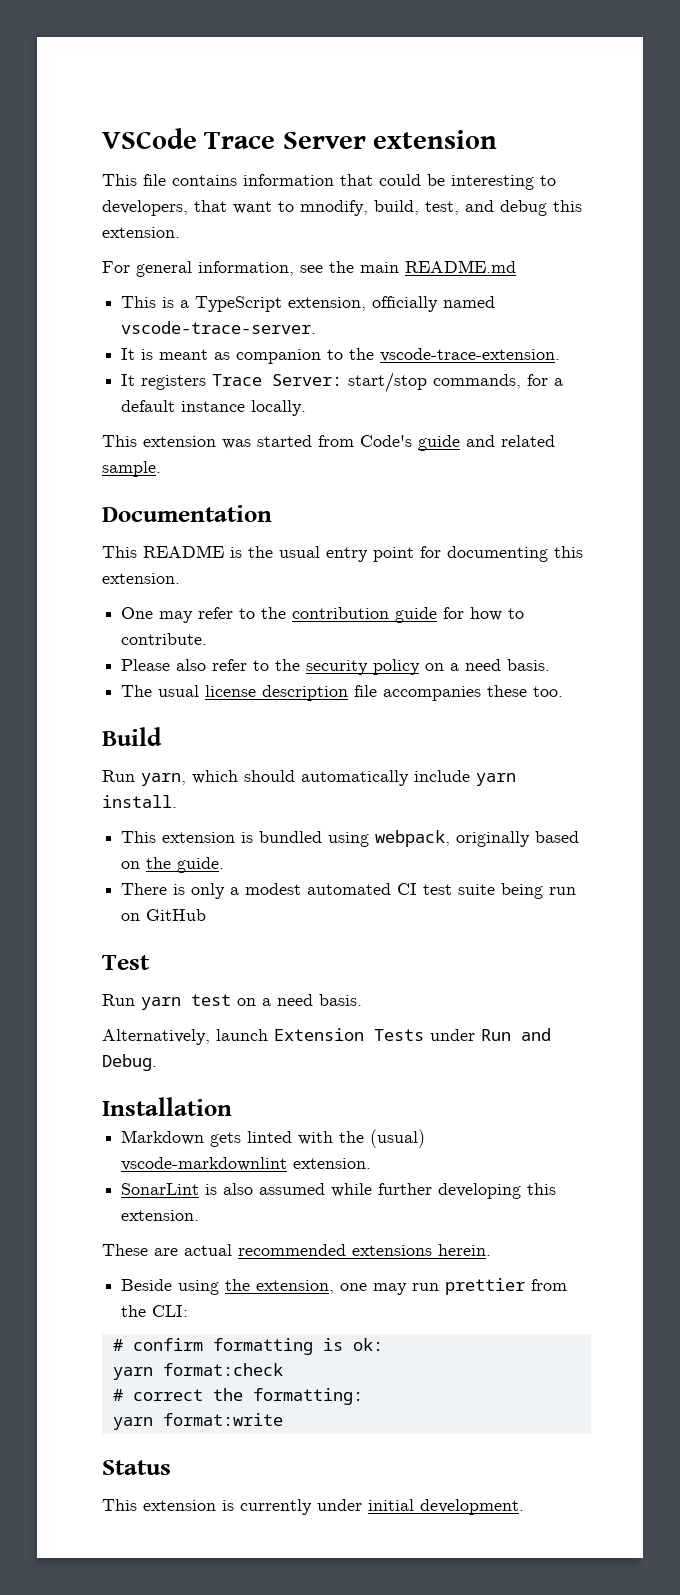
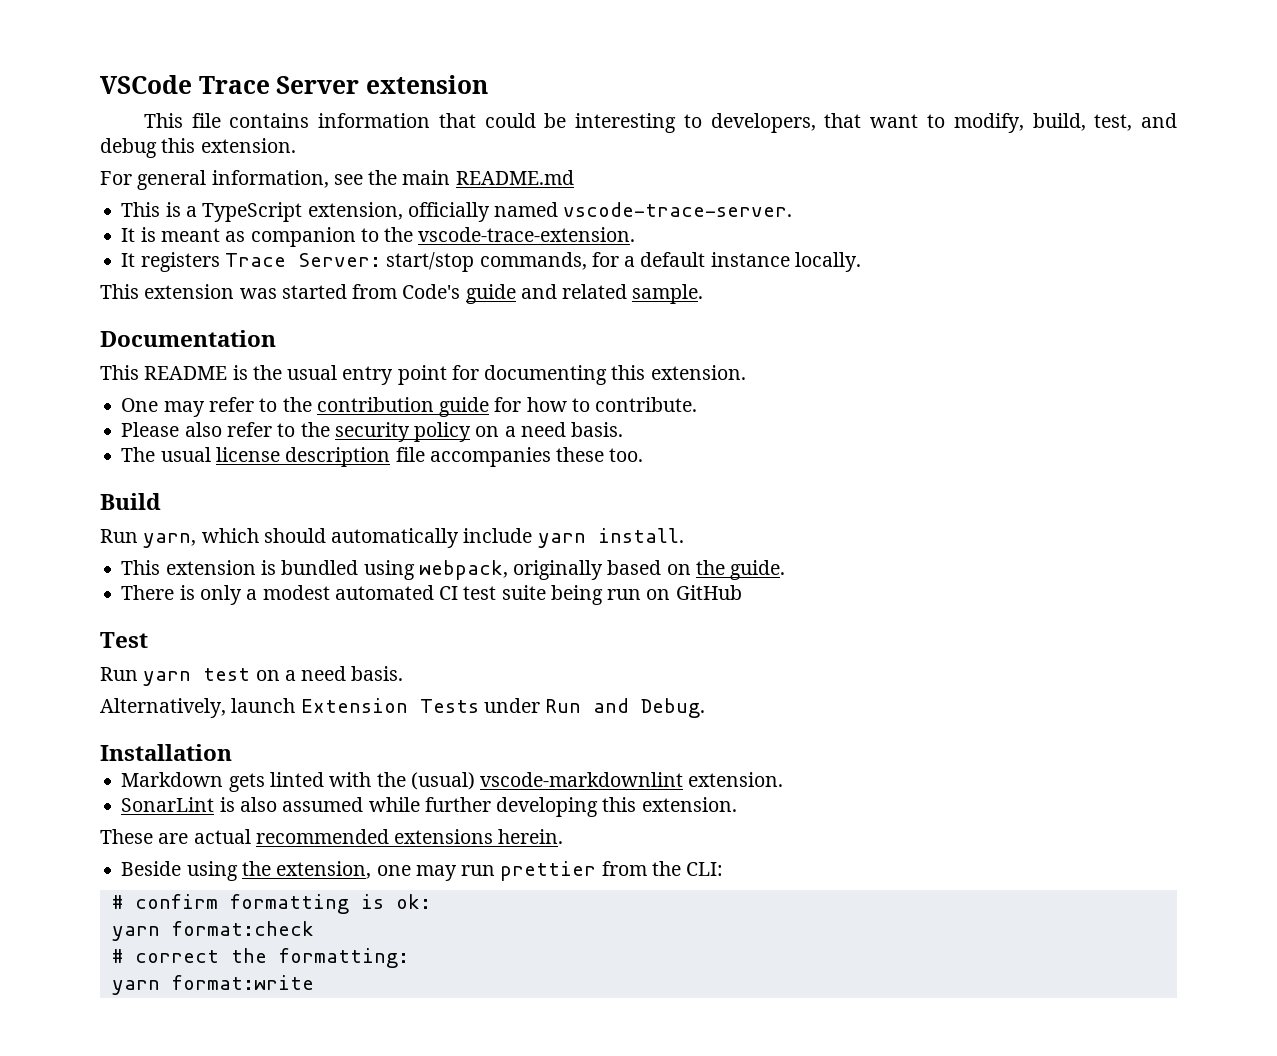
[300,200,368,216] mnodify, -> [953,113,1024,133] modify,
[102,1460,171,1475] [102,1499,524,1515] // Status // This extension is currently under initial development. -> (314, 982) none

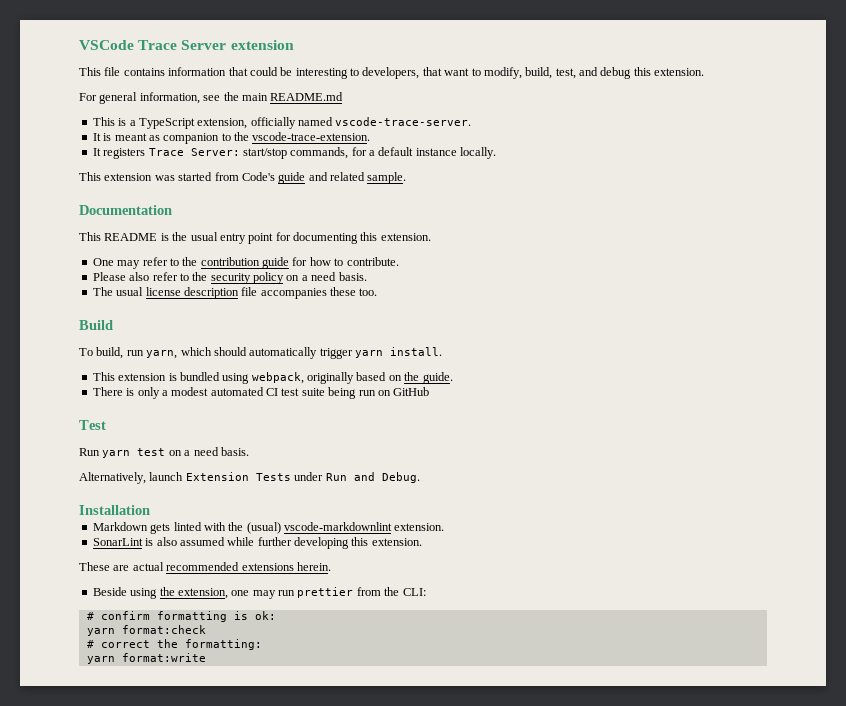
[100,529,138,543] Run -> [79,347,144,359] To build, run
[463,528,533,543] include -> [319,348,353,359] trigger

